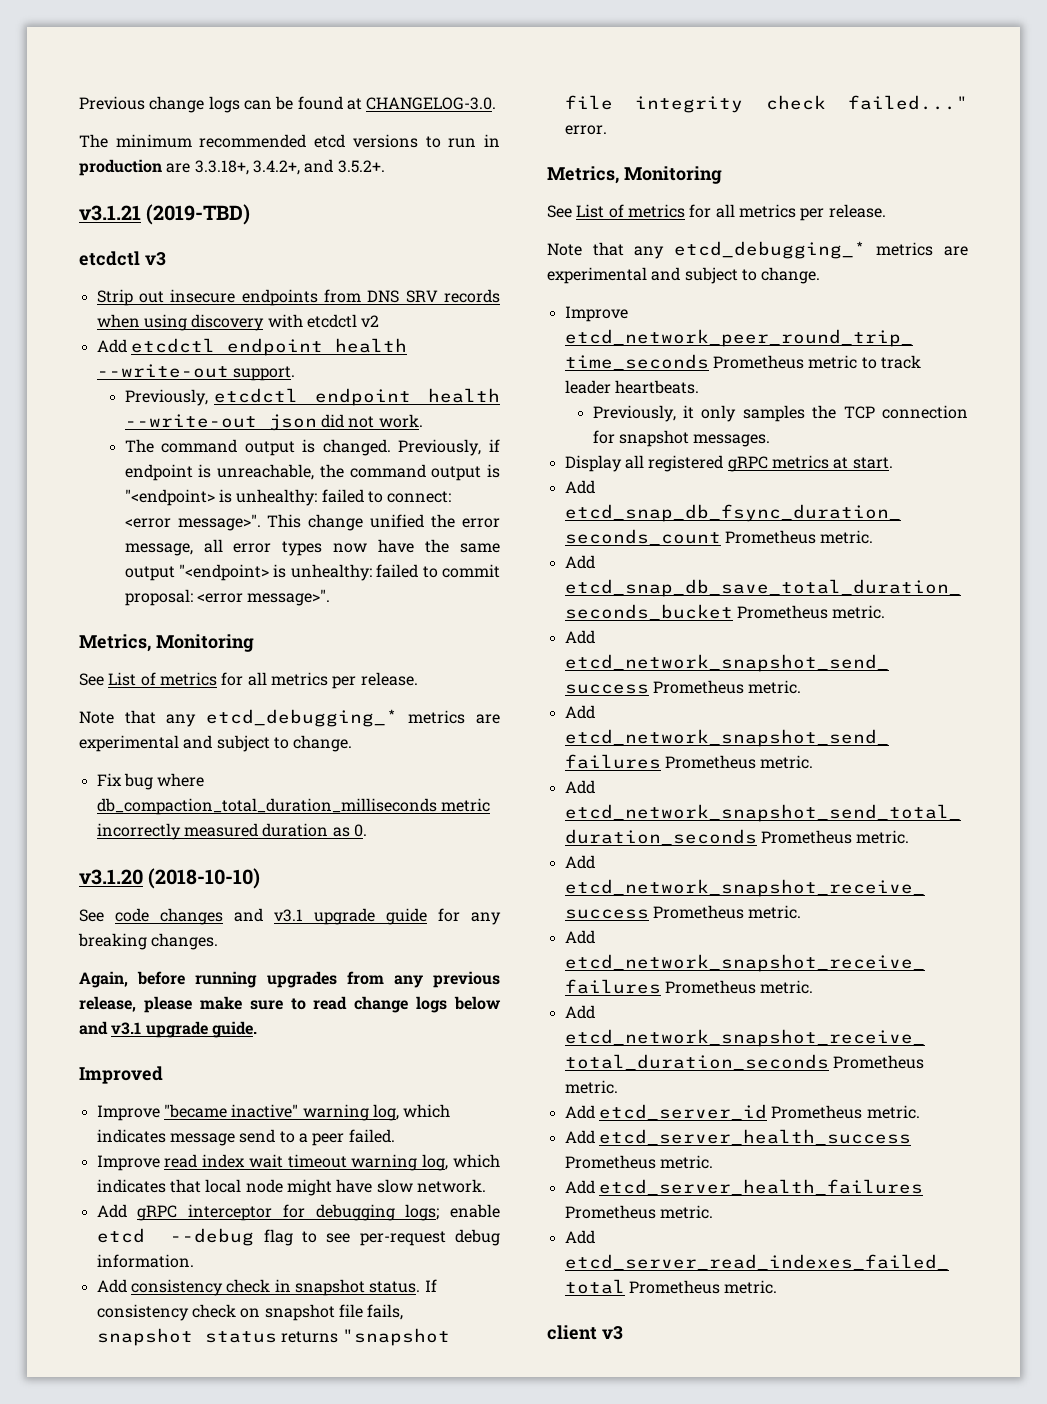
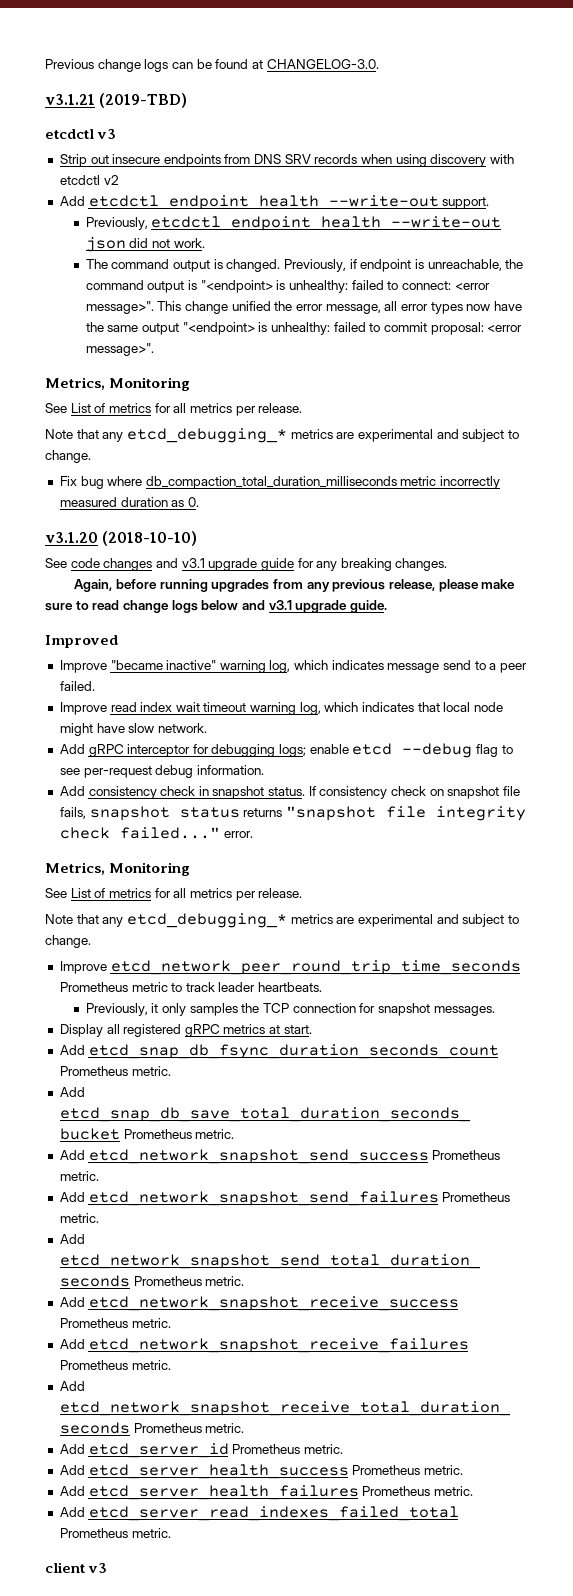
[79,134,501,148] [79,159,385,176] // The minimum recommended etcd versions to run in production are 3.3.18+, 3.4.2+, and 3.5.2+. -> (379, 64) none

